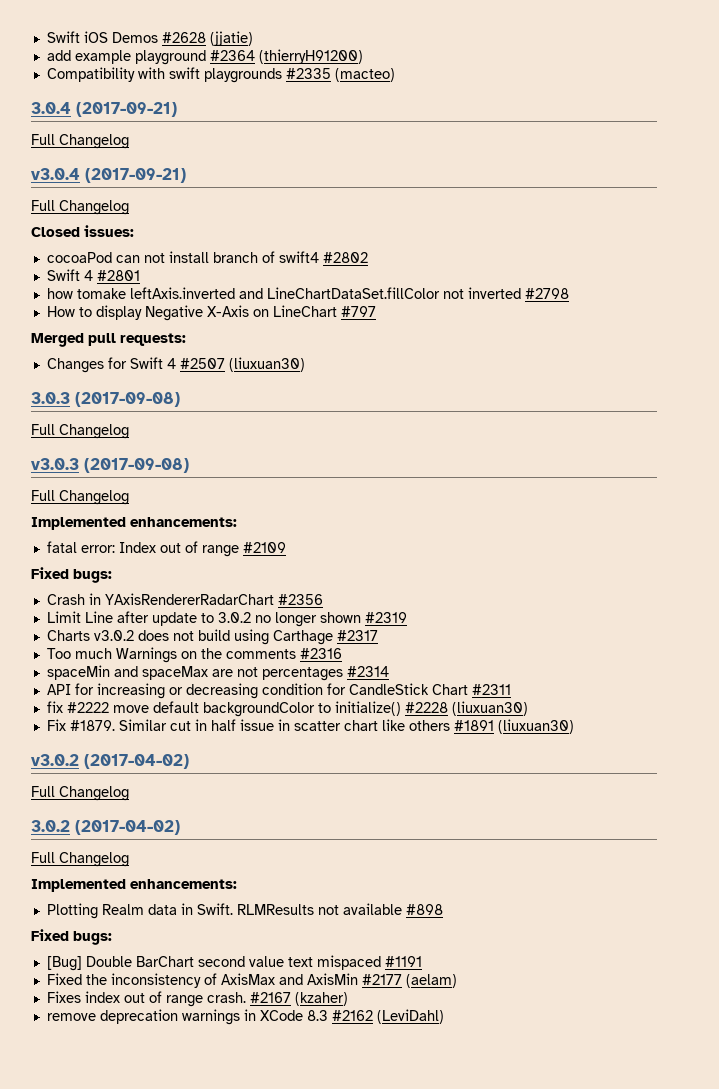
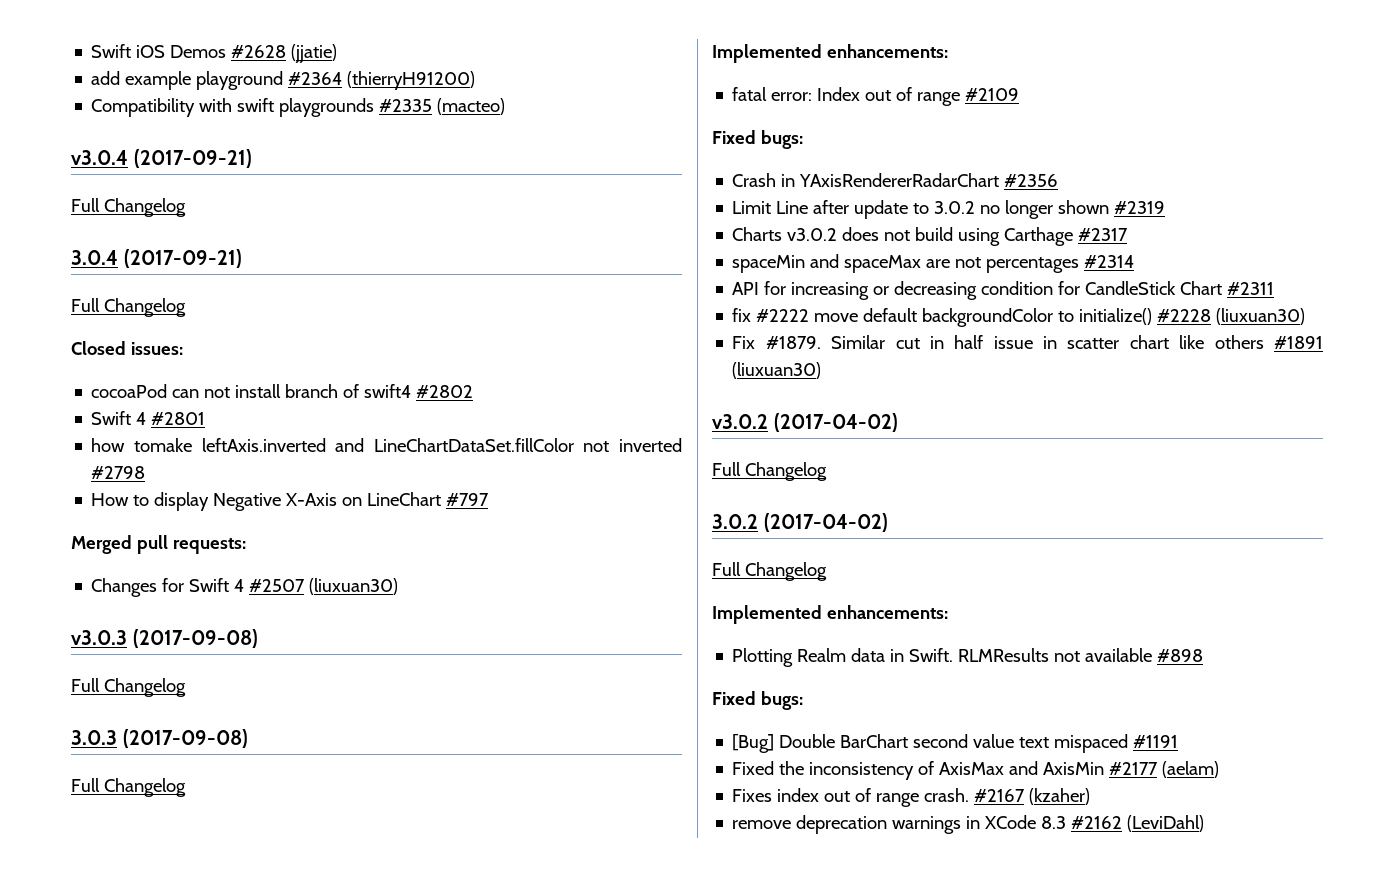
[31,102,177,117] [31,134,129,149] [31,168,80,180] 3.0.4 (2017-09-21) // Full Changelog // v3.0.4 -> [71,149,252,168] [71,198,186,217] [71,250,118,265] v3.0.4 (2017-09-21) // Full Changelog // 3.0.4
[31,392,180,407] [31,424,129,439] [31,458,79,470] 3.0.3 (2017-09-08) // Full Changelog // v3.0.3 -> [71,629,258,648] [71,678,186,697] [71,730,117,745] v3.0.3 (2017-09-08) // Full Changelog // 3.0.3
[46,647,342,663] // Too much Warnings on the comments #2316 -> (1129, 234) none

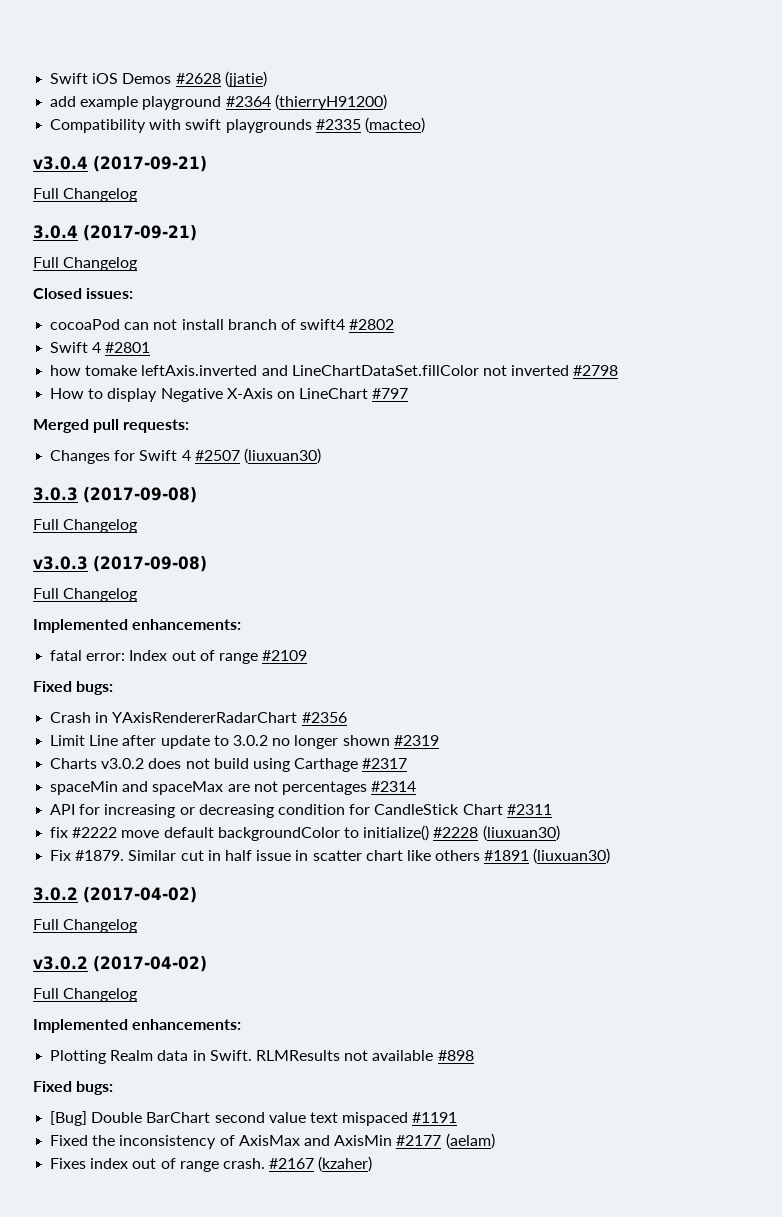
[71,629,258,648] [71,678,186,697] [71,730,117,745] v3.0.3 (2017-09-08) // Full Changelog // 3.0.3 -> [33,487,197,503] [33,519,138,533] [33,556,88,570] 3.0.3 (2017-09-08) // Full Changelog // v3.0.3
[712,413,898,432] [712,462,827,481] [712,514,758,529] v3.0.2 (2017-04-02) // Full Changelog // 3.0.2 -> [33,887,197,903] [33,919,138,933] [33,956,88,970] 3.0.2 (2017-04-02) // Full Changelog // v3.0.2
[732,815,1205,834] // remove deprecation warnings in XCode 8.3 #2162 (LeviDahl) -> (373, 1164) none

